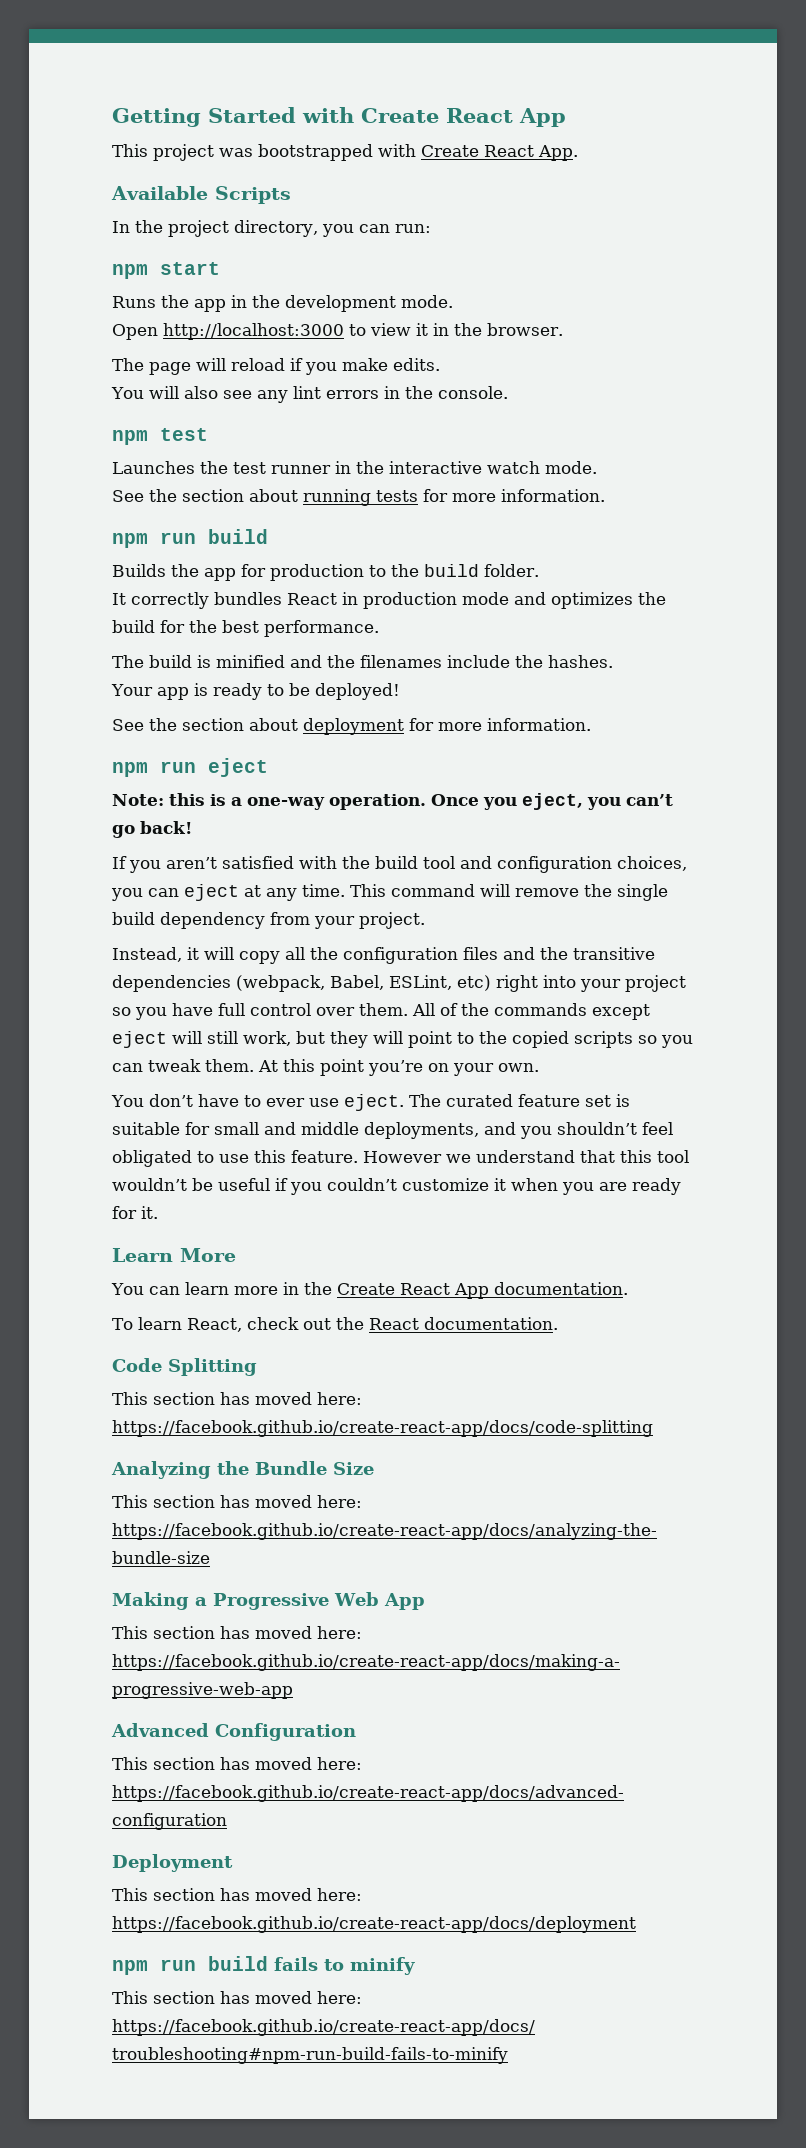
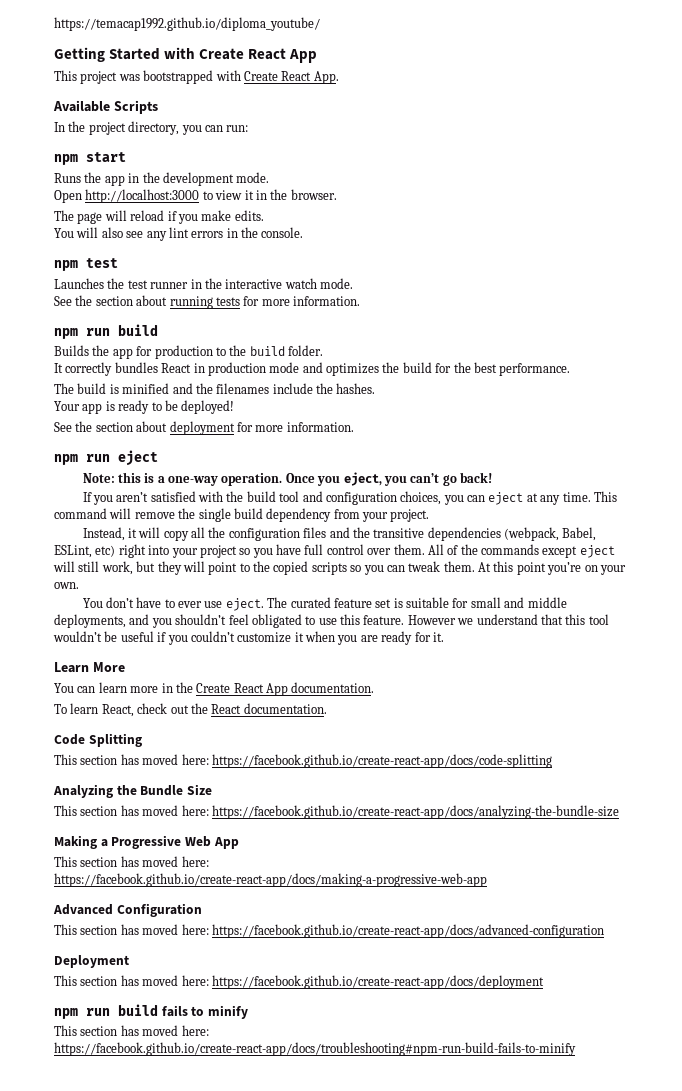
(112, 117) none -> [54,17,320,31] https://temacap1992.github.io/diploma_youtube/ //

